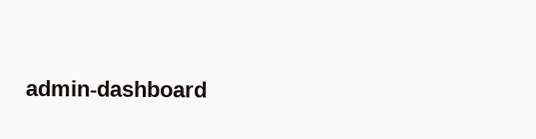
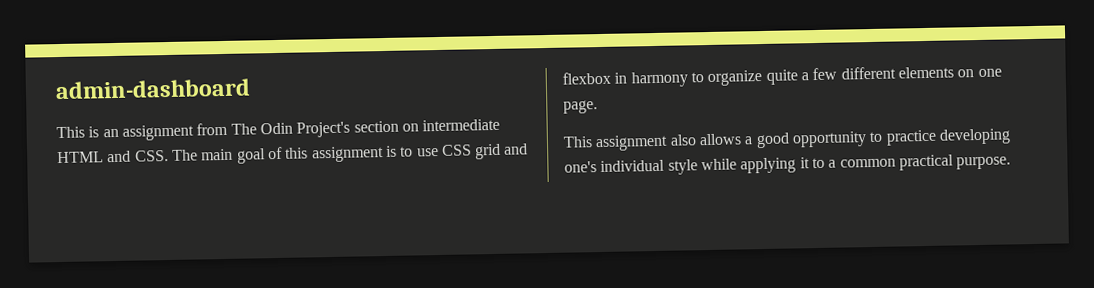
(207, 88) none -> [56,118,501,141] [57,143,529,164] [562,66,1002,88] [563,100,598,114] [563,128,1011,152] [564,154,1012,175] // This is an assignment from The Odin Project's section on intermediate HTML and CSS. The main goal of this assignment is to use CSS grid and flexbox in harmony to organize quite a few different elements on one page. // This assignment also allows a good opportunity to practice developing one's individual style while applying it to a common practical purpose.

